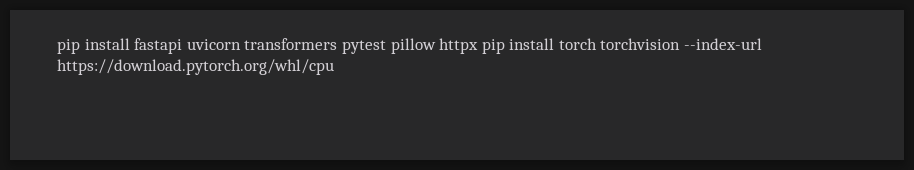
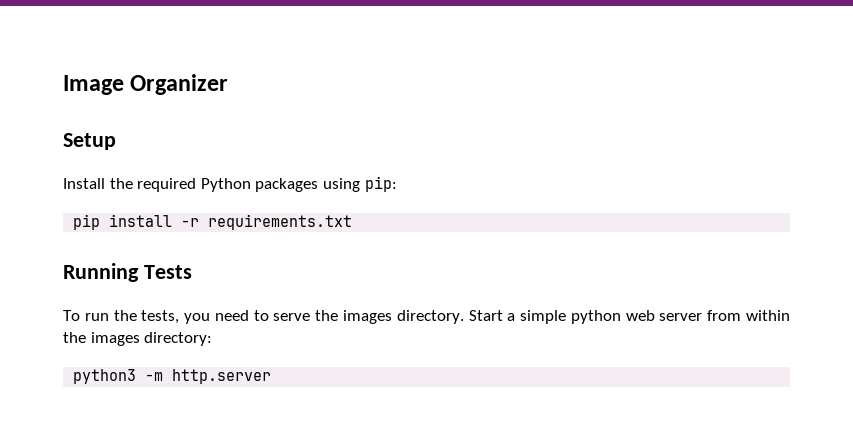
[57,38,763,54] [57,59,334,75] pip install fastapi uvicorn transformers pytest pillow httpx pip install torch torchvision --index-url https://download.pytorch.org/whl/cpu -> [63,74,229,95] [63,133,116,150] [63,176,397,192] [73,214,353,230] [63,263,192,282] [63,310,791,324] [63,332,213,346] [73,369,272,384] Image Organizer // Setup // Install the required Python packages using pip: // pip install -r requirements.txt // Running Tests // To run the tests, you need to serve the images directory. Start a simple python web server from within the images directory: // python3 -m http.server

